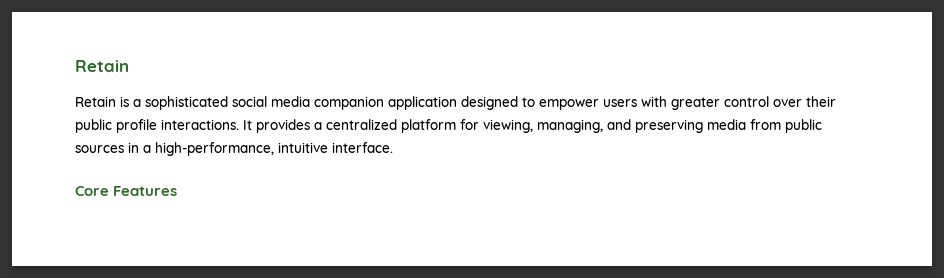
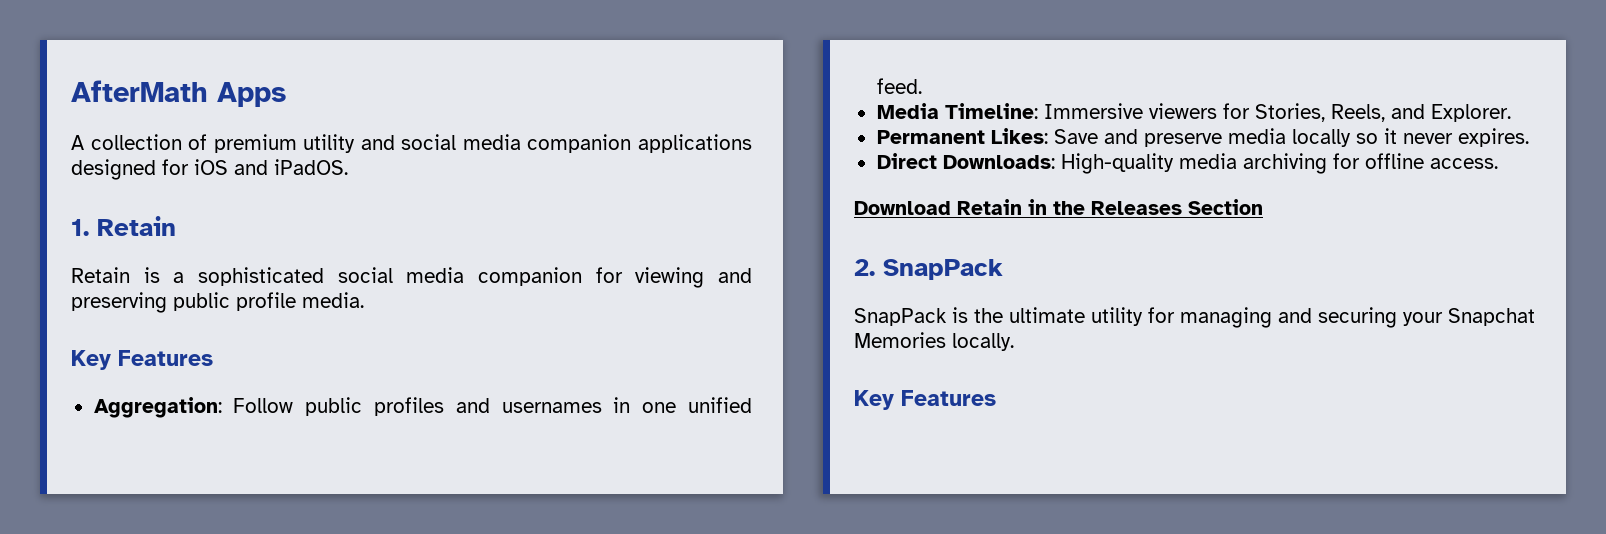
(75, 66) none -> [71,80,286,107] [71,134,752,153] [71,159,348,180] [71,219,89,236] AfterMath Apps // A collection of premium utility and social media companion applications designed for iOS and iPadOS. // 1.
[388,96,836,110] [75,119,822,133] [75,142,393,156] [75,186,109,196] application designed to empower users with greater control over their public profile interactions. It provides a centralized platform for viewing, managing, and preserving media from public sources in a high-performance, intuitive interface. // Core -> [595,267,752,288] [71,292,364,313] [71,350,213,370] [93,397,752,418] [876,78,922,94] [876,103,1511,122] [876,128,1529,147] [876,153,1498,174] [854,199,1263,215] [854,259,1003,280] [854,307,1535,328] [854,332,1014,351] [854,390,894,410] for viewing and preserving public profile media. // Key Features // Aggregation: Follow public profiles and usernames in one unified feed. // Media Timeline: Immersive viewers for Stories, Reels, and Explorer. // Permanent Likes: Save and preserve media locally so it never expires. // Direct Downloads: High-quality media archiving for offline access. // Download Retain in the Releases Section // 2. SnapPack // SnapPack is the ultimate utility for managing and securing your Snapchat Memories locally. // Key

